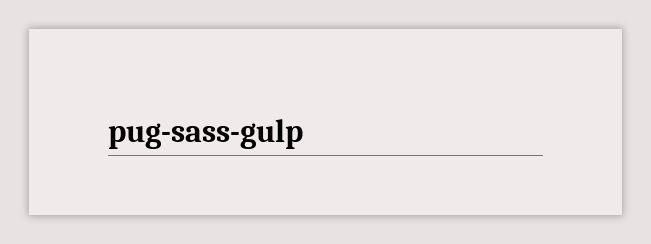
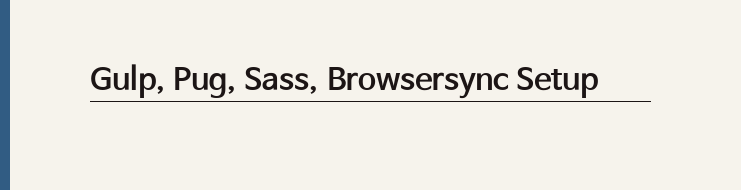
[108,119,303,149] pug-sass-gulp -> [90,64,598,99] Gulp, Pug, Sass, Browsersync Setup

